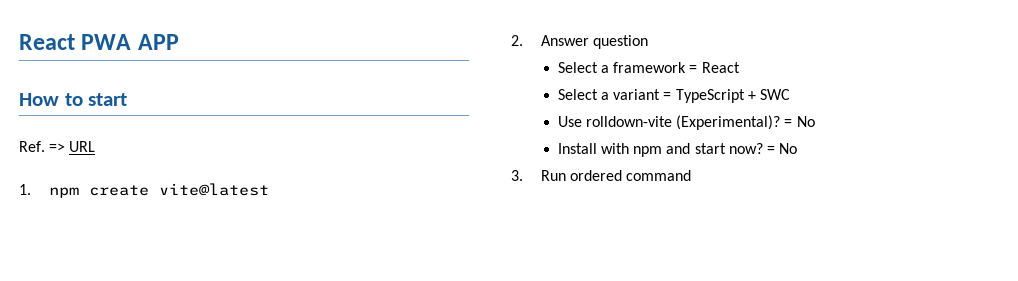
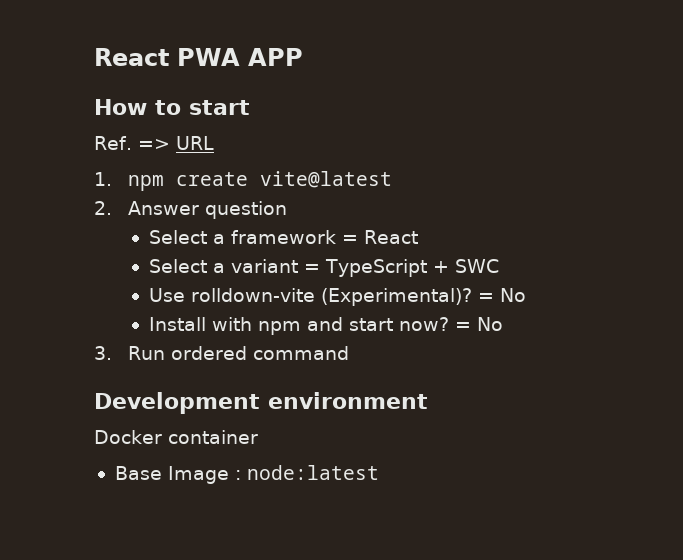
(692, 175) none -> [94,392,428,414] [94,430,258,444] [114,465,379,484] // Development environment // Docker container // Base Image : node:latest

